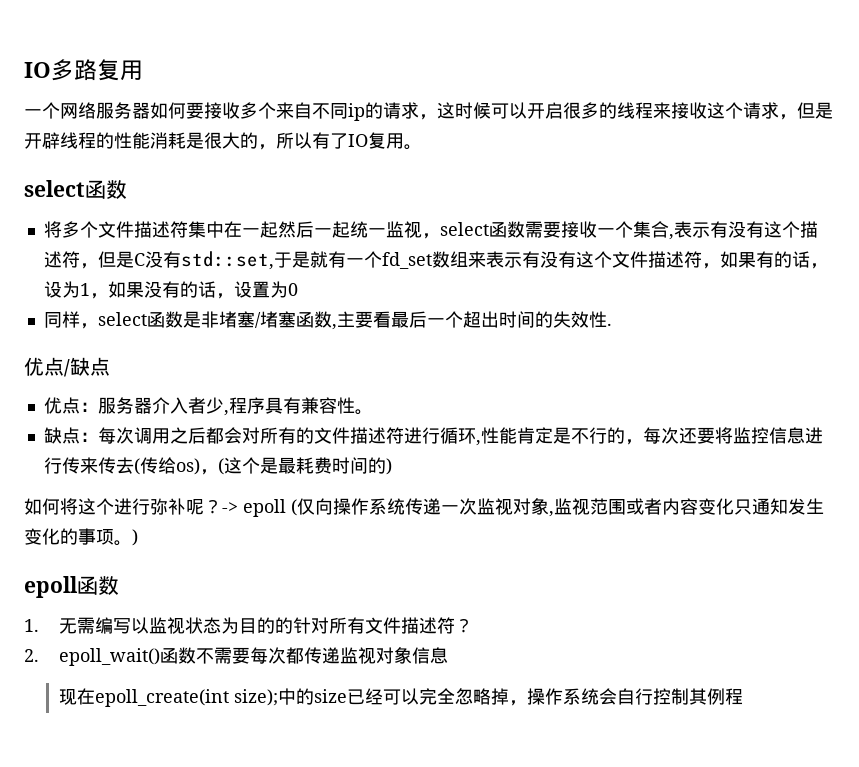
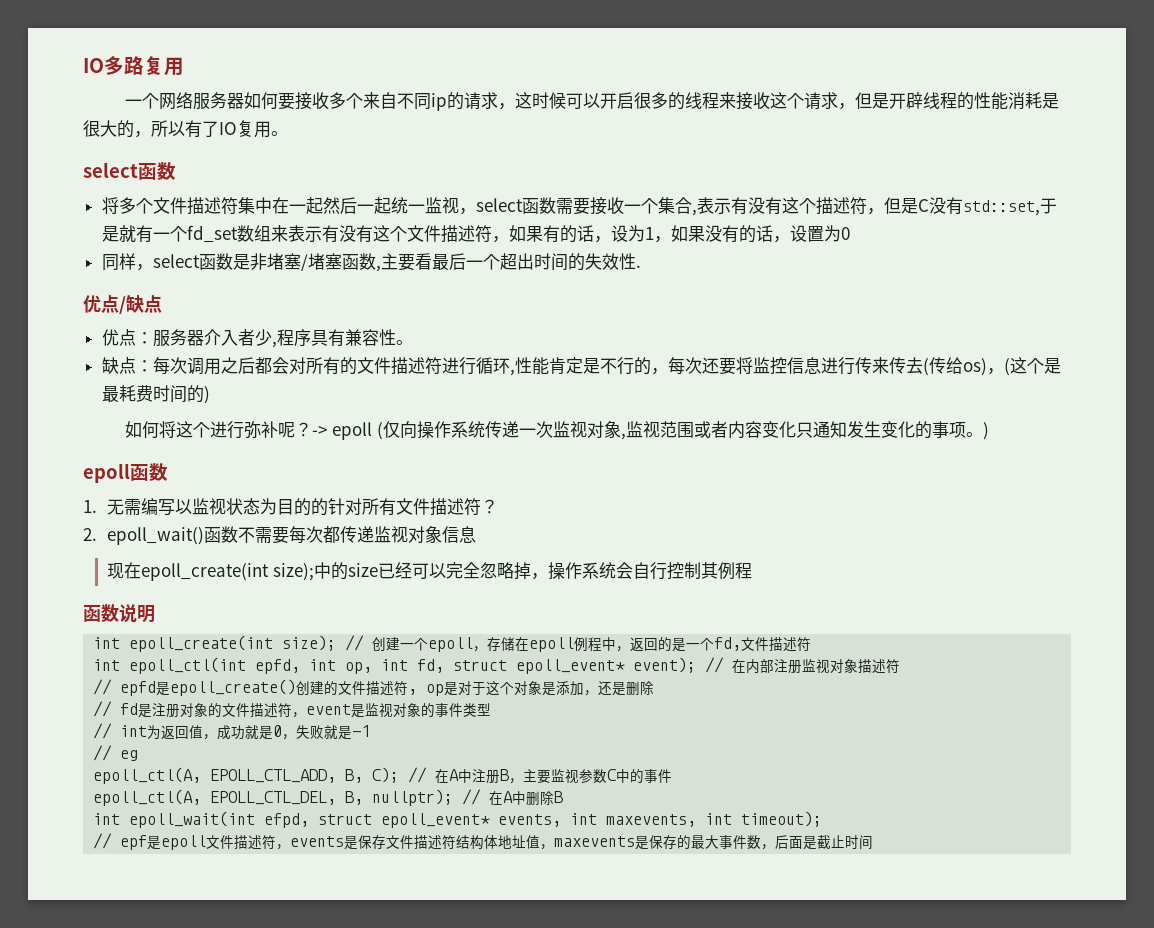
(743, 696) none -> [83,604,155,623] [93,635,812,652] [93,657,901,674] [93,679,655,696] [93,701,492,718] [93,723,371,740] [93,745,139,761] [93,767,673,784] [93,789,564,806] [93,811,823,828] [93,833,874,850] // 函数说明 // int epoll_create(int size); // 创建一个epoll，存储在epoll例程中，返回的是一个fd,文件描述符 // int epoll_ctl(int epfd, int op, int fd, struct epoll_event* event); // 在内部注册监视对象描述符 // // epfd是epoll_create()创建的文件描述符, op是对于这个对象是添加，还是删除 // // fd是注册对象的文件描述符，event是监视对象的事件类型 // // int为返回值，成功就是0，失败就是-1 // // eg // epoll_ctl(A, EPOLL_CTL_ADD, B, C); // 在A中注册B，主要监视参数C中的事件 // epoll_ctl(A, EPOLL_CTL_DEL, B, nullptr); // 在A中删除B // int epoll_wait(int efpd, struct epoll_event* events, int maxevents, int timeout); // // epf是epoll文件描述符，events是保存文件描述符结构体地址值，maxevents是保存的最大事件数，后面是截止时间

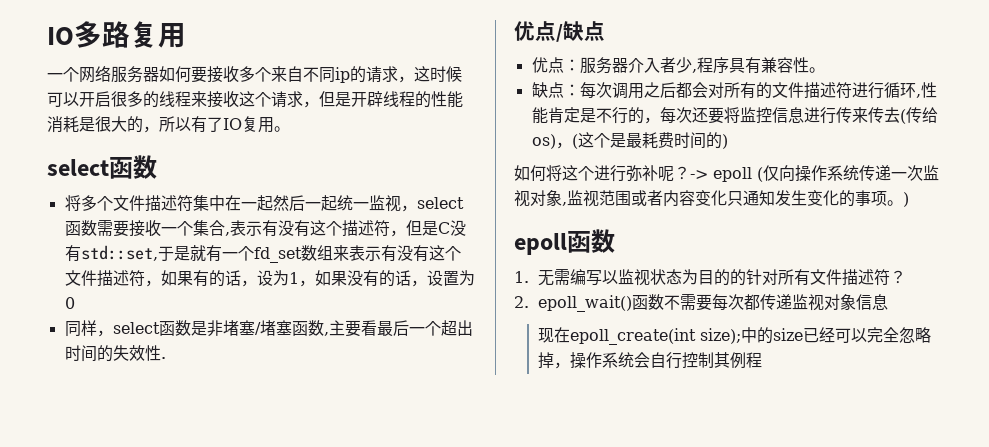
[83,604,155,623] [93,635,812,652] [93,657,901,674] [93,679,655,696] [93,701,492,718] [93,723,371,740] [93,745,139,761] [93,767,673,784] [93,789,564,806] [93,811,823,828] [93,833,874,850] // 函数说明 // int epoll_create(int size); // 创建一个epoll，存储在epoll例程中，返回的是一个fd,文件描述符 // int epoll_ctl(int epfd, int op, int fd, struct epoll_event* event); // 在内部注册监视对象描述符 // // epfd是epoll_create()创建的文件描述符, op是对于这个对象是添加，还是删除 // // fd是注册对象的文件描述符，event是监视对象的事件类型 // // int为返回值，成功就是0，失败就是-1 // // eg // epoll_ctl(A, EPOLL_CTL_ADD, B, C); // 在A中注册B，主要监视参数C中的事件 // epoll_ctl(A, EPOLL_CTL_DEL, B, nullptr); // 在A中删除B // int epoll_wait(int efpd, struct epoll_event* events, int maxevents, int timeout); // // epf是epoll文件描述符，events是保存文件描述符结构体地址值，maxevents是保存的最大事件数，后面是截止时间 -> (762, 360) none

